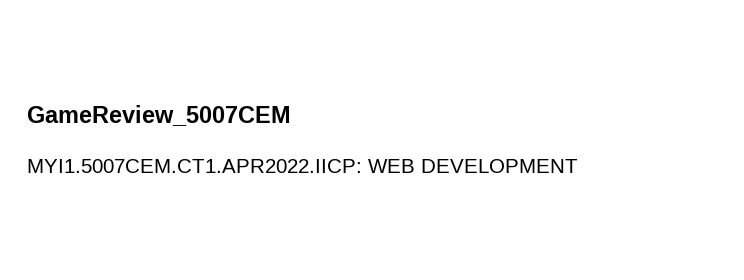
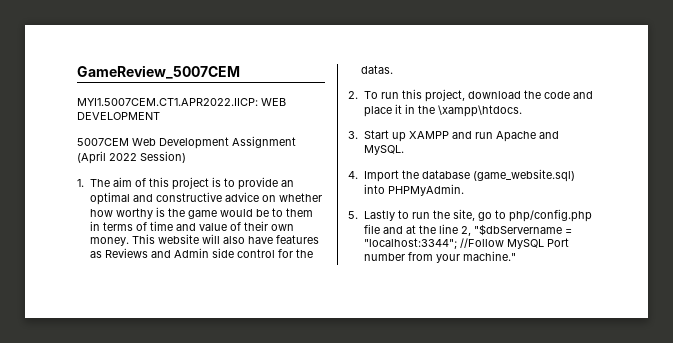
(578, 166) none -> [77,136,296,149] [77,151,186,164] [77,177,294,190] [89,192,322,205] [89,207,313,219] [89,221,294,231] [89,234,319,246] [89,248,313,258] [360,65,393,74] [348,89,593,102] [363,104,522,117] [348,130,559,142] [363,145,404,155] [348,169,575,182] [363,184,464,196] [348,209,592,222] [363,224,572,236] [363,238,569,249] [363,251,516,263] // 5007CEM Web Development Assignment (April 2022 Session) // 1. The aim of this project is to provide an optimal and constructive advice on whether how worthy is the game would be to them in terms of time and value of their own money. This website will also have features as Reviews and Admin side control for the datas. // 2. To run this project, download the code and place it in the \xampp\htdocs. // 3. Start up XAMPP and run Apache and MySQL. // 4. Import the database (game_website.sql) into PHPMyAdmin. // 5. Lastly to run the site, go to php/config.php file and at the line 2, "$dbServername = "localhost:3344"; //Follow MySQL Port number from your machine."

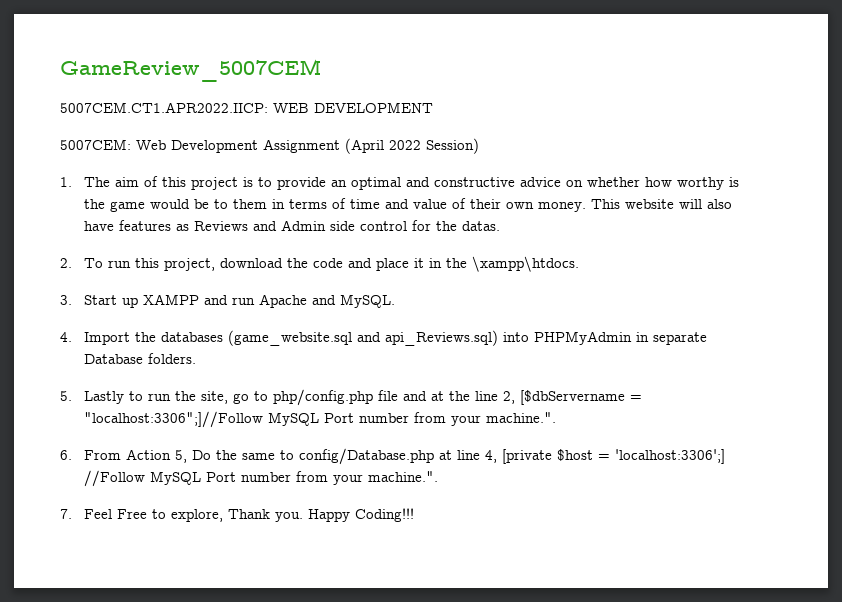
[77,98,258,106] MYI1.5007CEM.CT1.APR2022.IICP: -> [60,102,268,113] 5007CEM.CT1.APR2022.IICP:
[77,138,129,146] 5007CEM -> [60,139,131,150] 5007CEM:
[421,169,575,182] [363,184,464,196] database (game_website.sql) into PHPMyAdmin. -> [160,330,707,346] [83,353,196,364] databases (game_website.sql and api_Reviews.sql) into PHPMyAdmin in separate Database folders.
[473,224,572,236] [363,238,457,249] "$dbServername = "localhost:3344"; -> [519,390,642,405] [83,411,556,428] [60,448,725,465] [$dbServername = "localhost:3306";]//Follow MySQL Port number from your machine.". // 6. From Action 5, Do the same to config/Database.php at line 4, [private $host = 'localhost:3306';]
[462,251,516,261] machine." -> [367,471,438,482] [60,508,414,522] machine.". // 7. Feel Free to explore, Thank you. Happy Coding!!!

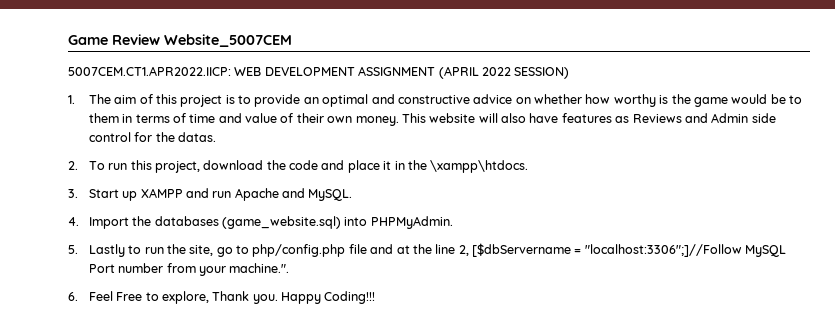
[60,59,322,82] GameReview_5007CEM -> [68,34,292,47] Game Review Website_5007CEM
[60,138,479,154] // 5007CEM: Web Development Assignment (April 2022 Session) -> [358,66,570,79] ASSIGNMENT (APRIL 2022 SESSION)
[227,330,707,346] [83,353,196,364] (game_website.sql and api_Reviews.sql) into PHPMyAdmin in separate Database folders. -> [221,216,453,229] (game_website.sql) into PHPMyAdmin.
[83,448,725,465] [83,470,438,487] [60,509,72,519] From Action 5, Do the same to config/Database.php at line 4, [private $host = 'localhost:3306';] //Follow MySQL Port number from your machine.". // 7. -> (78, 296) none

